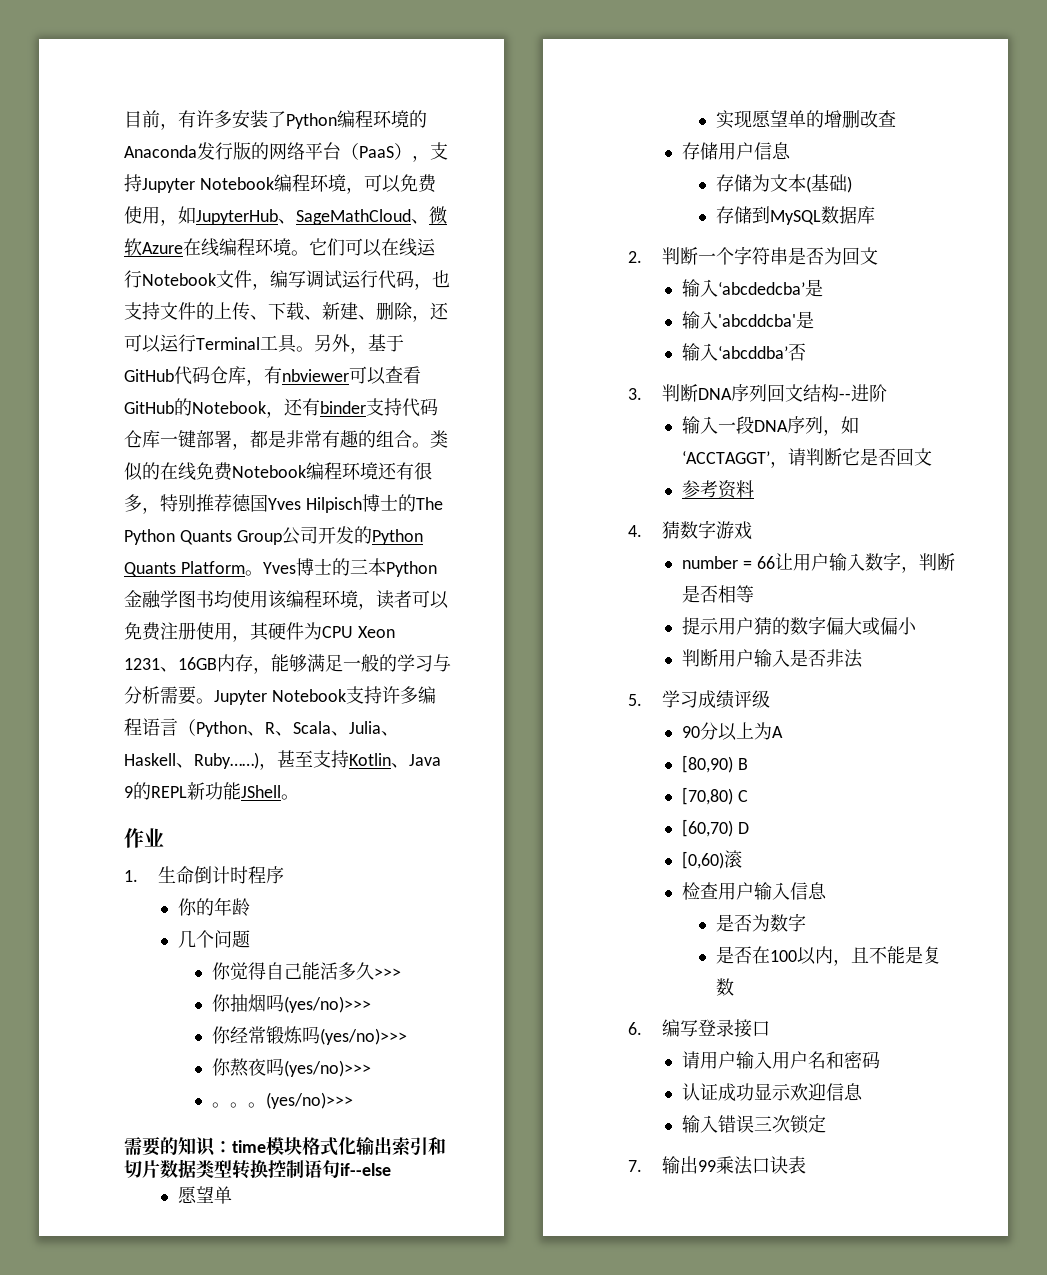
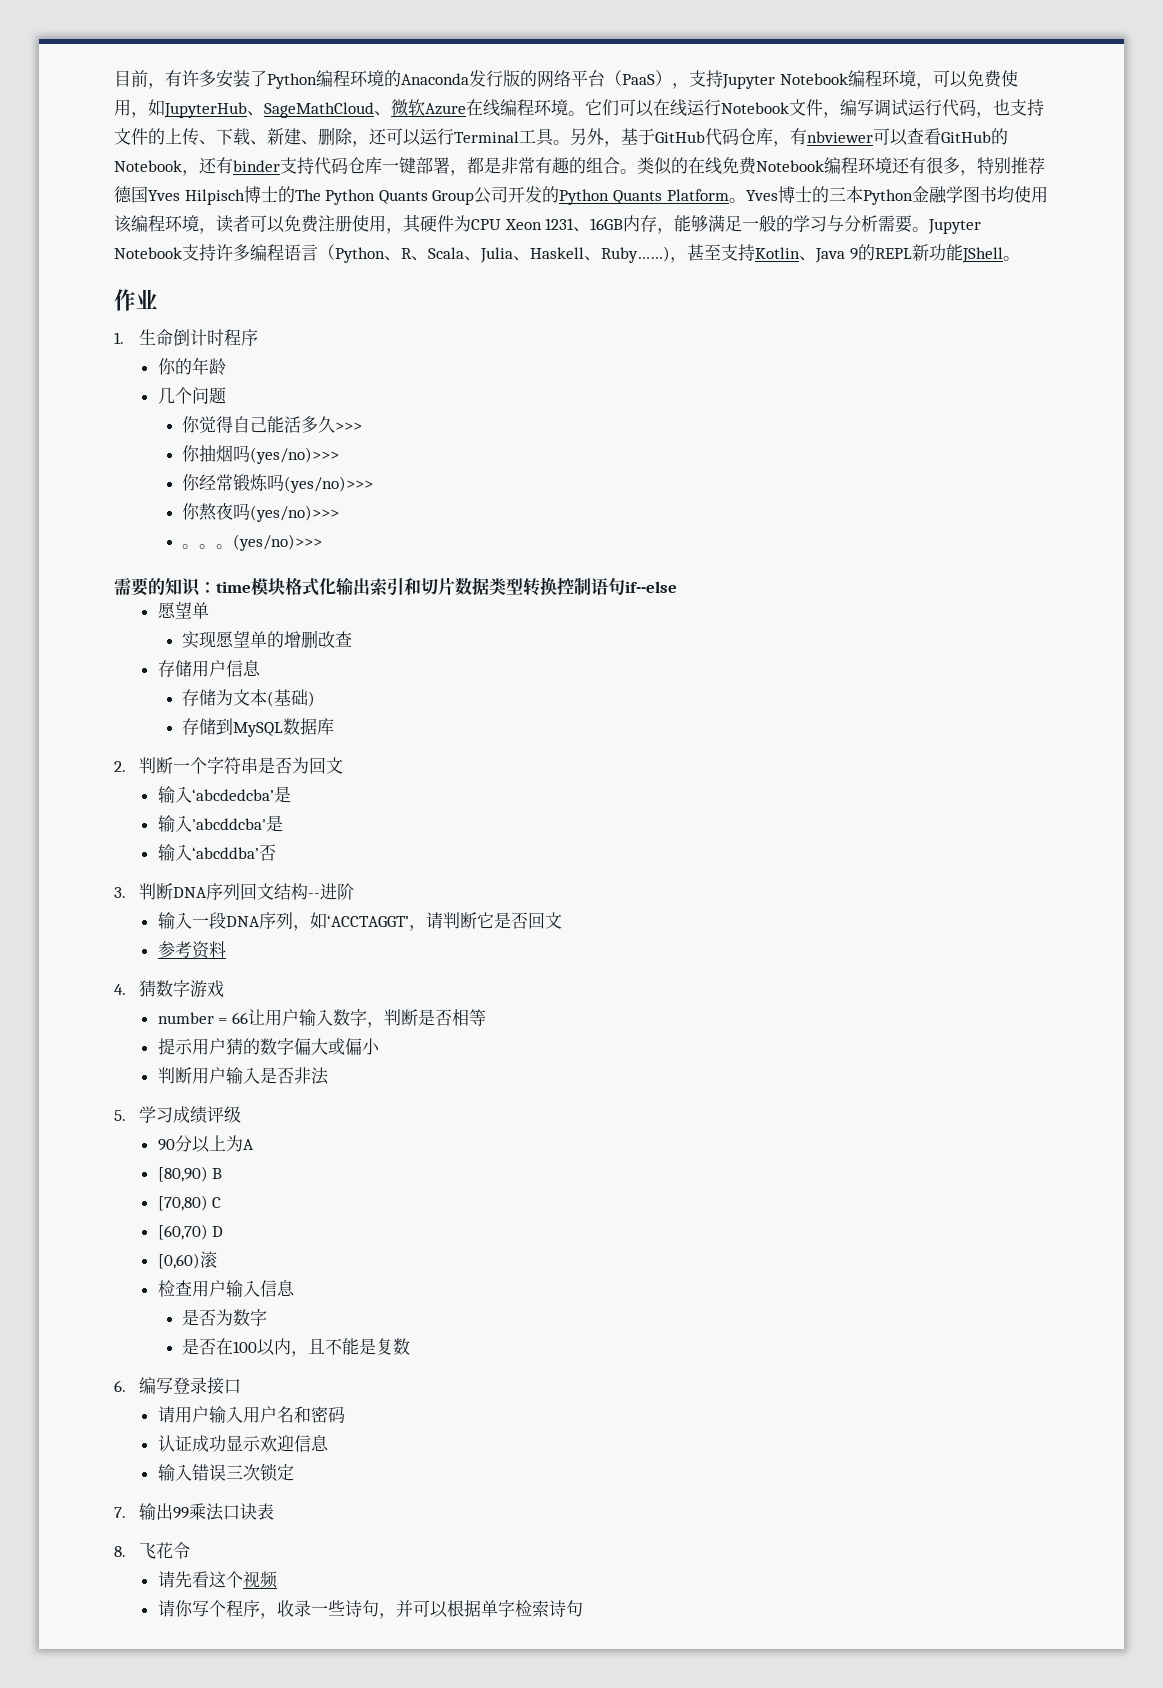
(806, 1165) none -> [114,1542,190,1559] [157,1571,278,1589] [157,1600,583,1619] // 8.飞花令 // 请先看这个视频 // 请你写个程序，收录一些诗句，并可以根据单字检索诗句

